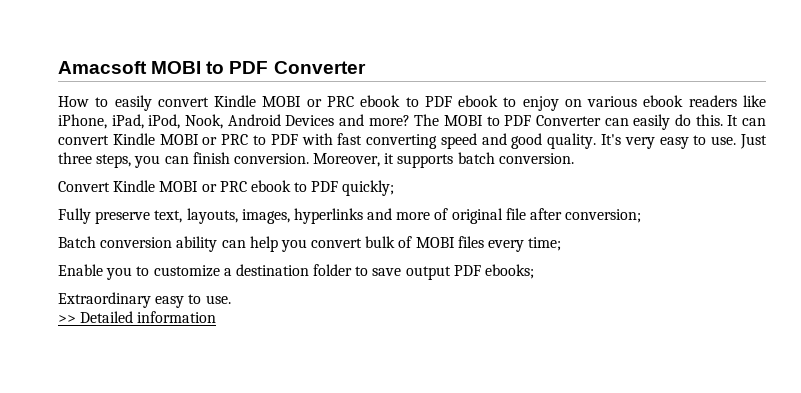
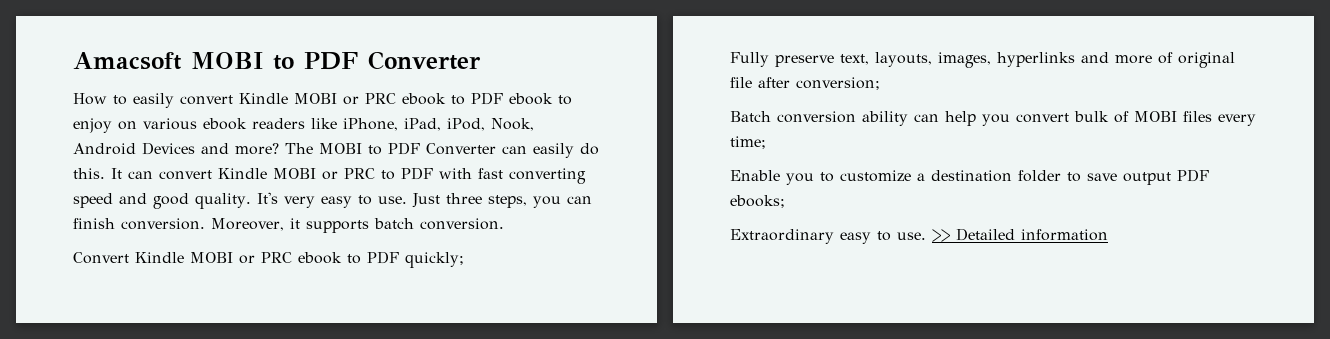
(231, 299) // -> (926, 236) none

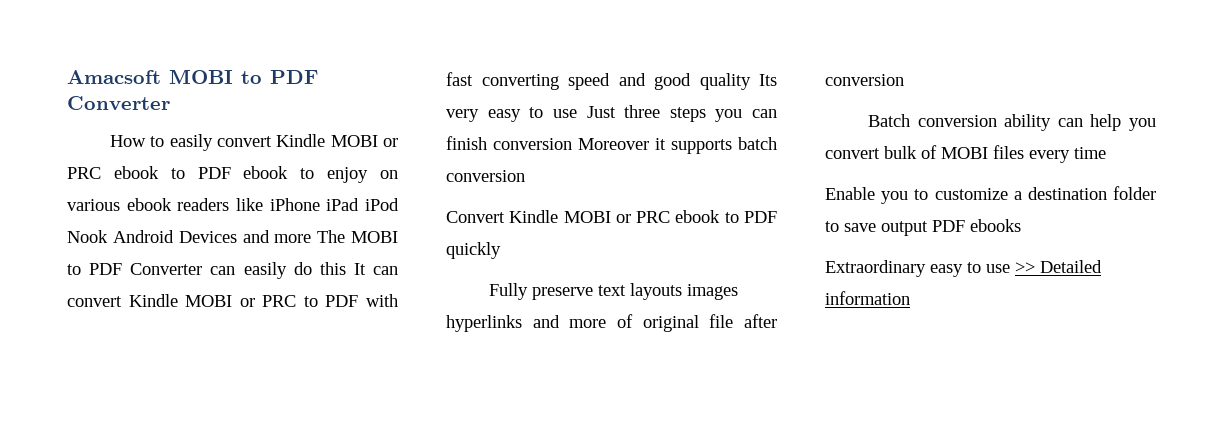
[343,118,534,131] iPhone, iPad, iPod, Nook, -> [269,198,399,211] [67,230,108,243] iPhone iPad iPod Nook
[235,143,279,155] more? -> [274,234,312,243] more
[73,168,105,179] this. -> [319,262,346,275] this
[195,192,278,209] quality. It's -> [699,73,777,90] quality Its
[377,196,407,204] use. -> [552,109,577,118] use
[487,195,527,208] steps, -> [669,107,706,122] steps
[121,218,284,231] conversion. Moreover, -> [493,138,649,150] conversion Moreover
[420,218,504,230] conversion. -> [446,170,525,182] conversion
[405,252,464,268] quickly; -> [446,242,501,259] quickly
[840,52,991,68] text, layouts, images, -> [598,283,739,300] text layouts images
[796,77,880,90] conversion; -> [825,74,904,86] conversion
[730,136,766,149] time; -> [1074,147,1106,159] time
[730,195,785,208] ebooks; -> [970,219,1021,232] ebooks
[897,232,926,240] use. -> [986,264,1010,273] use

